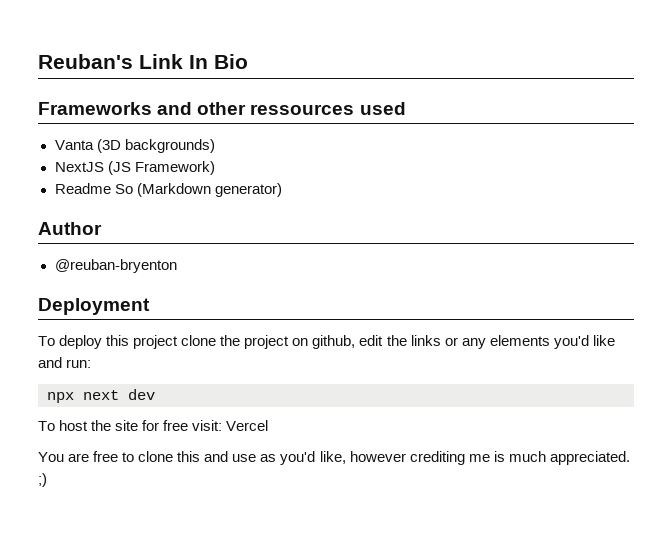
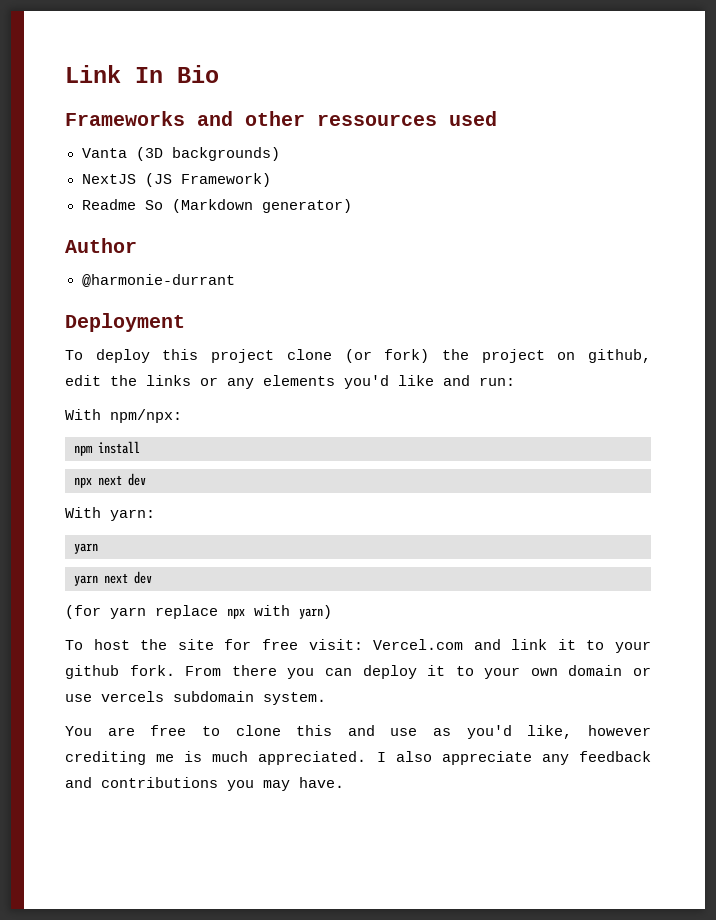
[38,54,133,69] Reuban's -> (65, 74) none
[54,259,177,273] @reuban-bryenton -> [81,274,235,287] @harmonie-durrant
(217, 340) none -> [344,349,430,363] (or fork)
(92, 363) none -> [65,409,182,423] [74,441,140,456] // With npm/npx: // npm install
(155, 394) none -> [65,507,155,521] [74,543,98,554] [74,571,152,586] [65,605,332,619] // With yarn: // yarn // yarn next dev // (for yarn replace npx with yarn)
[226,420,269,431] Vercel -> [373,639,651,653] [65,665,651,679] [65,691,326,705] Vercel.com and link it to your github fork. From there you can deploy it to your own domain or use vercels subdomain system.
[38,473,47,487] ;) -> [376,751,651,765] [65,777,344,791] I also appreciate any feedback and contributions you may have.

